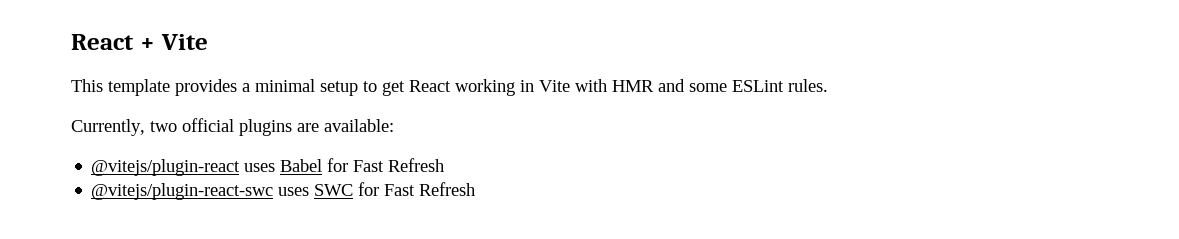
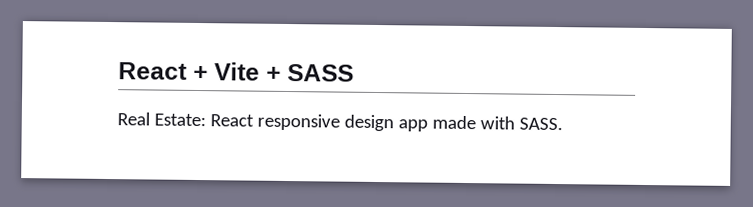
[71,79,828,96] [71,118,394,136] [91,158,445,176] [91,182,476,200] // This template provides a minimal setup to get React working in Vite with HMR and some ESLint rules. // Currently, two official plugins are available: // @vitejs/plugin-react uses Babel for Fast Refresh // @vitejs/plugin-react-swc uses SWC for Fast Refresh -> [266,64,354,82] [117,112,563,132] + SASS // Real Estate: React responsive design app made with SASS.

